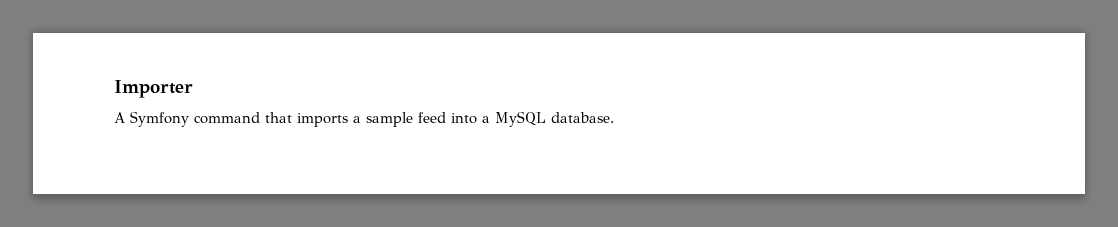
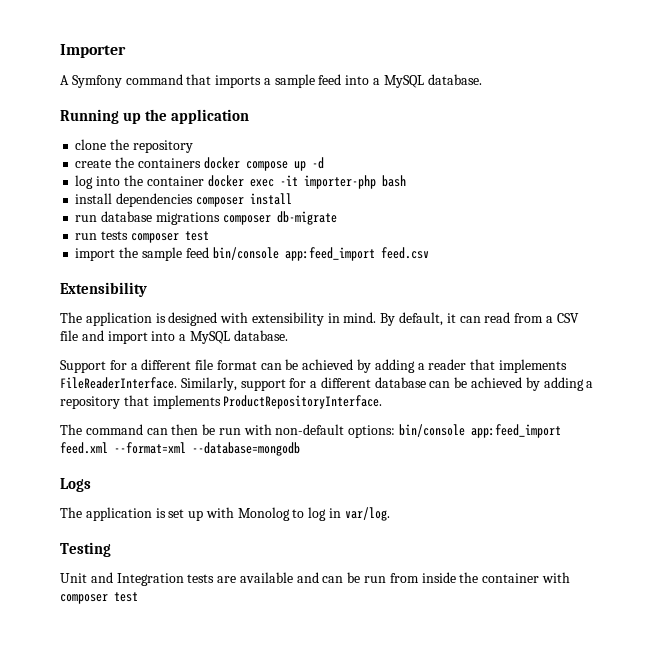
(614, 117) none -> [60,109,249,124] [75,139,193,153] [75,157,324,171] [75,175,406,189] [75,193,292,207] [75,211,337,225] [75,231,209,243] [75,247,429,261] [60,282,147,297] [60,312,579,326] [60,330,288,344] [60,359,567,373] [60,377,594,391] [60,395,383,409] [60,424,562,438] [60,442,300,456] [60,478,91,492] [60,507,390,521] [60,542,111,557] [60,572,570,586] [60,592,138,604] // Running up the application // clone the repository // create the containers docker compose up -d // log into the container docker exec -it importer-php bash // install dependencies composer install // run database migrations composer db-migrate // run tests composer test // import the sample feed bin/console app:feed_import feed.csv // Extensibility // The application is designed with extensibility in mind. By default, it can read from a CSV file and import into a MySQL database. // Support for a different file format can be achieved by adding a reader that implements FileReaderInterface. Similarly, support for a different database can be achieved by adding a repository that implements ProductRepositoryInterface. // The command can then be run with non-default options: bin/console app:feed_import feed.xml --format=xml --database=mongodb // Logs // The application is set up with Monolog to log in var/log. // Testing // Unit and Integration tests are available and can be run from inside the container with composer test

